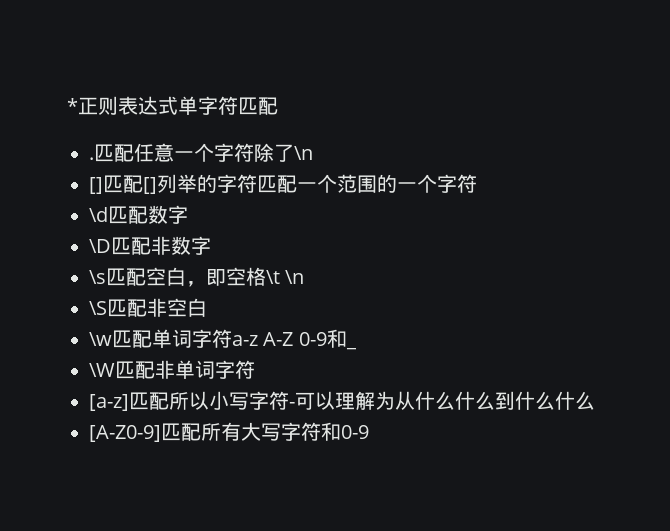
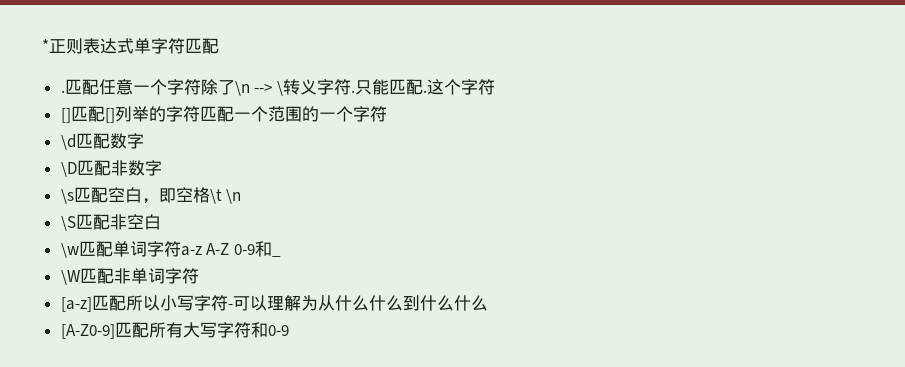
(313, 153) none -> [254,79,495,96] --> \转义字符.只能匹配.这个字符

